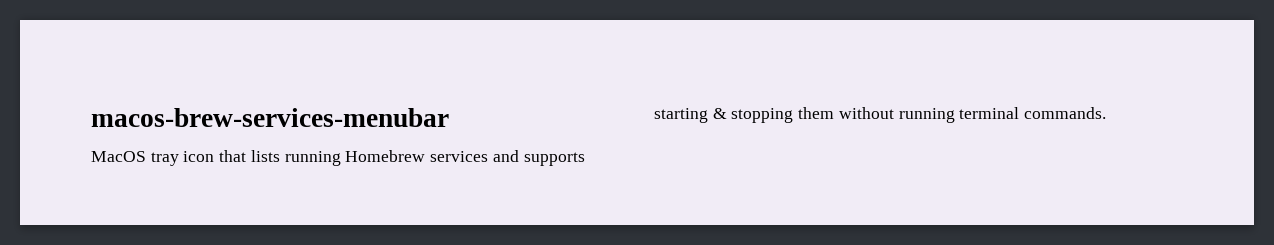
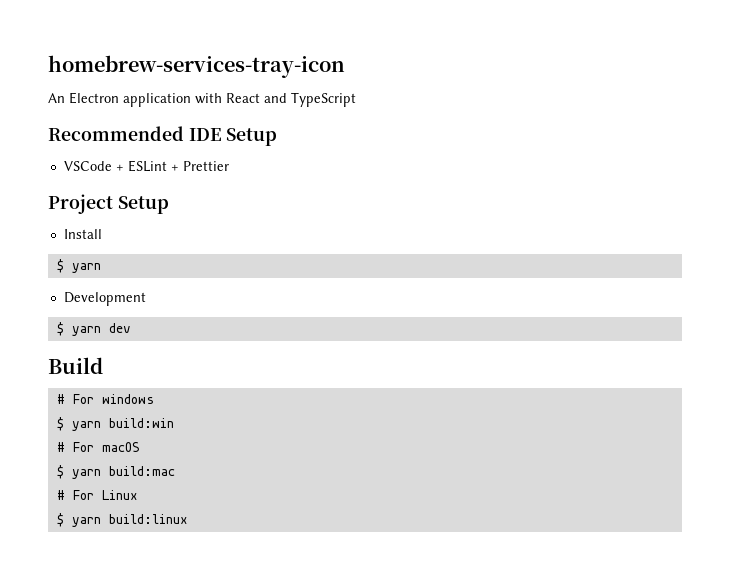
[91,108,449,127] [91,150,585,166] [654,107,1107,123] macos-brew-services-menubar // MacOS tray icon that lists running Homebrew services and supports starting & stopping them without running terminal commands. -> [48,55,345,78] [48,92,356,107] [48,126,278,146] [63,160,229,172] [48,194,169,214] [63,229,102,239] [56,259,101,273] [63,292,146,306] [56,322,131,336] [48,357,103,374] [56,394,154,404] [56,417,174,431] [56,442,140,452] [56,465,175,479] [56,490,138,500] [56,513,188,527] homebrew-services-tray-icon // An Electron application with React and TypeScript // Recommended IDE Setup // VSCode + ESLint + Prettier // Project Setup // Install // $ yarn // Development // $ yarn dev // Build // # For windows // $ yarn build:win // # For macOS // $ yarn build:mac // # For Linux // $ yarn build:linux

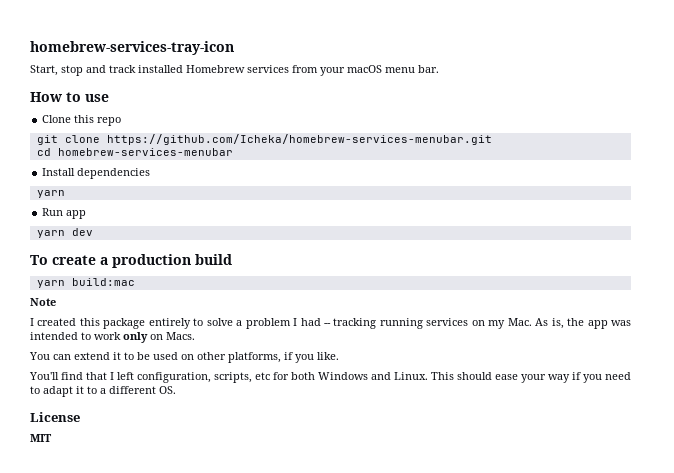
[48,92,356,107] [48,126,278,146] [63,160,229,172] [48,194,169,214] An Electron application with React and TypeScript // Recommended IDE Setup // VSCode + ESLint + Prettier // Project Setup -> [30,65,439,76] [30,92,109,102] [42,115,122,126] [36,134,492,145] [36,148,233,156] Start, stop and track installed Homebrew services from your macOS menu bar. // How to use // Clone this repo // git clone https://github.com/Icheka/homebrew-services-menubar.git // cd homebrew-services-menubar
[56,259,64,273] // $ -> [77,168,151,179] dependencies //
[63,292,146,306] [56,322,64,336] Development // $ -> [42,208,87,219] Run app //
[48,357,103,374] [56,394,154,404] [56,417,174,431] [56,442,140,452] [56,465,175,479] [56,490,138,500] [56,513,188,527] Build // # For windows // $ yarn build:win // # For macOS // $ yarn build:mac // # For Linux // $ yarn build:linux -> [30,254,232,268] [36,278,135,288] [30,298,56,306] [30,318,631,329] [30,332,195,343] [29,352,339,363] [29,372,631,383] [30,386,176,397] [30,412,80,422] [30,434,52,442] To create a production build // yarn build:mac // Note // I created this package entirely to solve a problem I had -- tracking running services on my Mac. As is, the app was intended to work only on Macs. // You can extend it to be used on other platforms, if you like. // You'll find that I left configuration, scripts, etc for both Windows and Linux. This should ease your way if you need to adapt it to a different OS. // License // MIT

